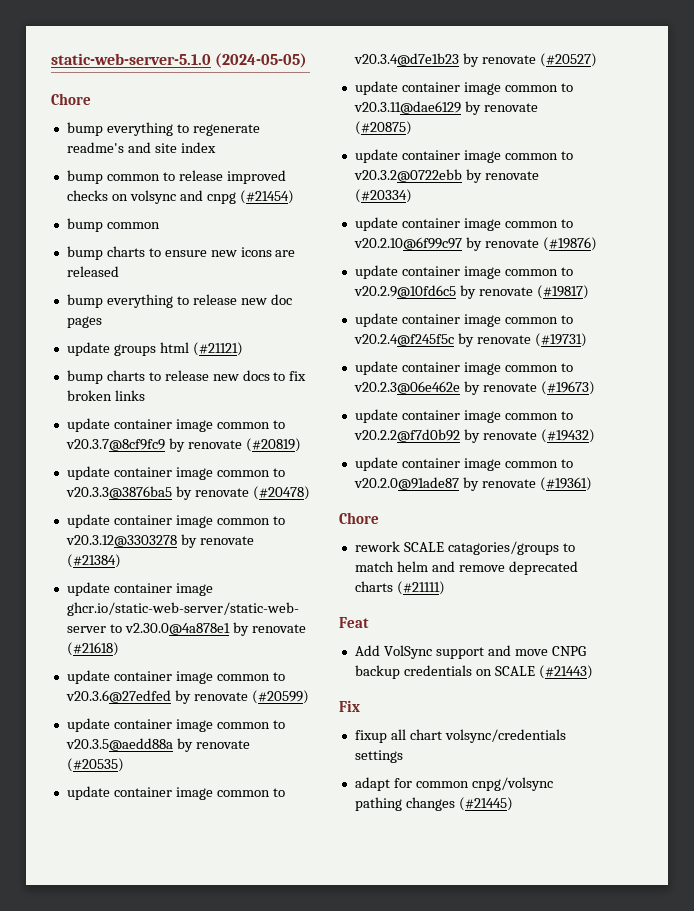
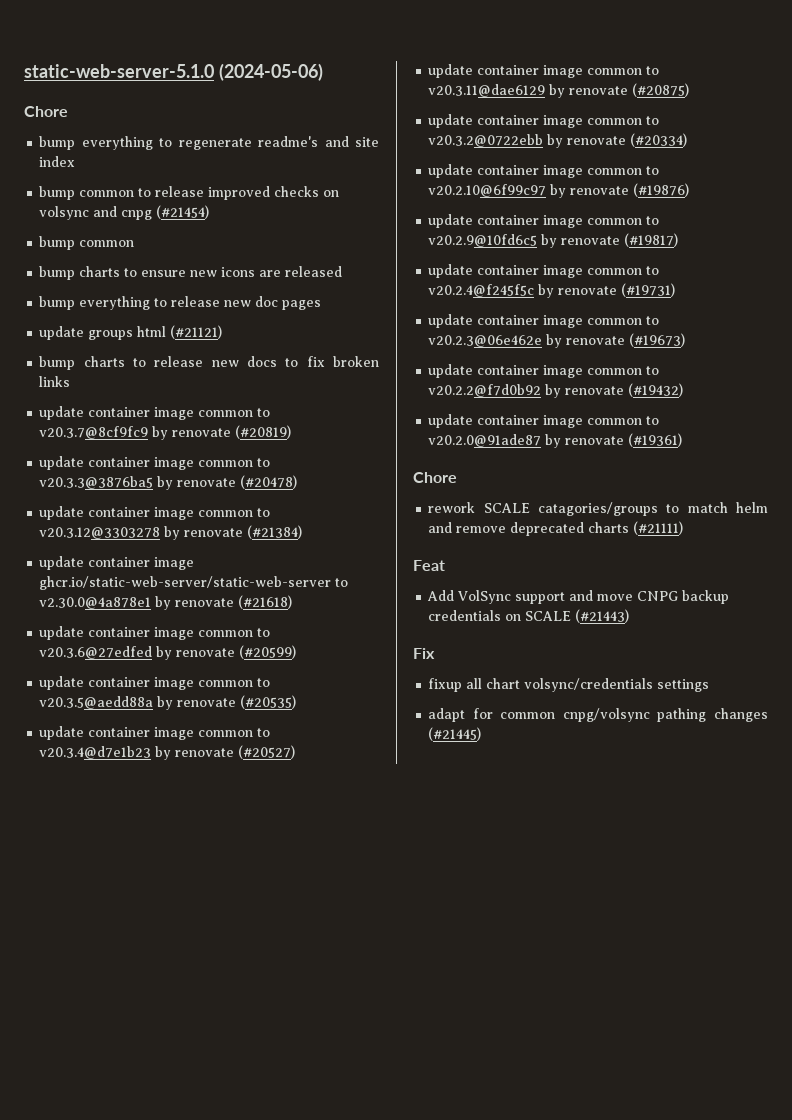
[215,53,308,68] (2024-05-05) -> [218,63,323,81] (2024-05-06)

